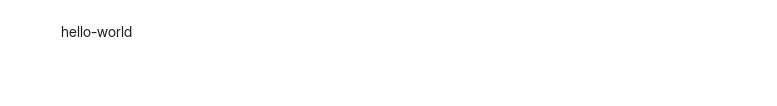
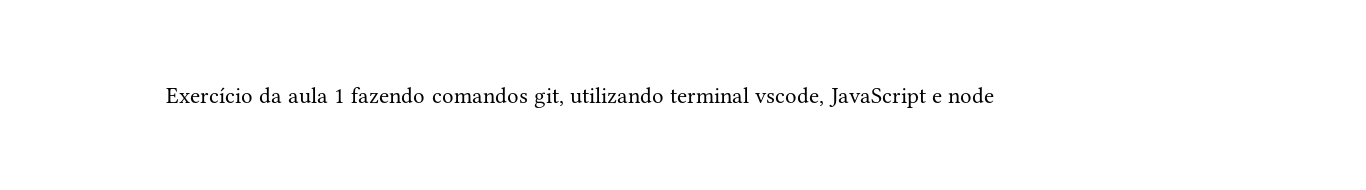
[61,26,132,37] hello-world -> [165,87,995,108] Exercício da aula 1 fazendo comandos git, utilizando terminal vscode, JavaScript e node

